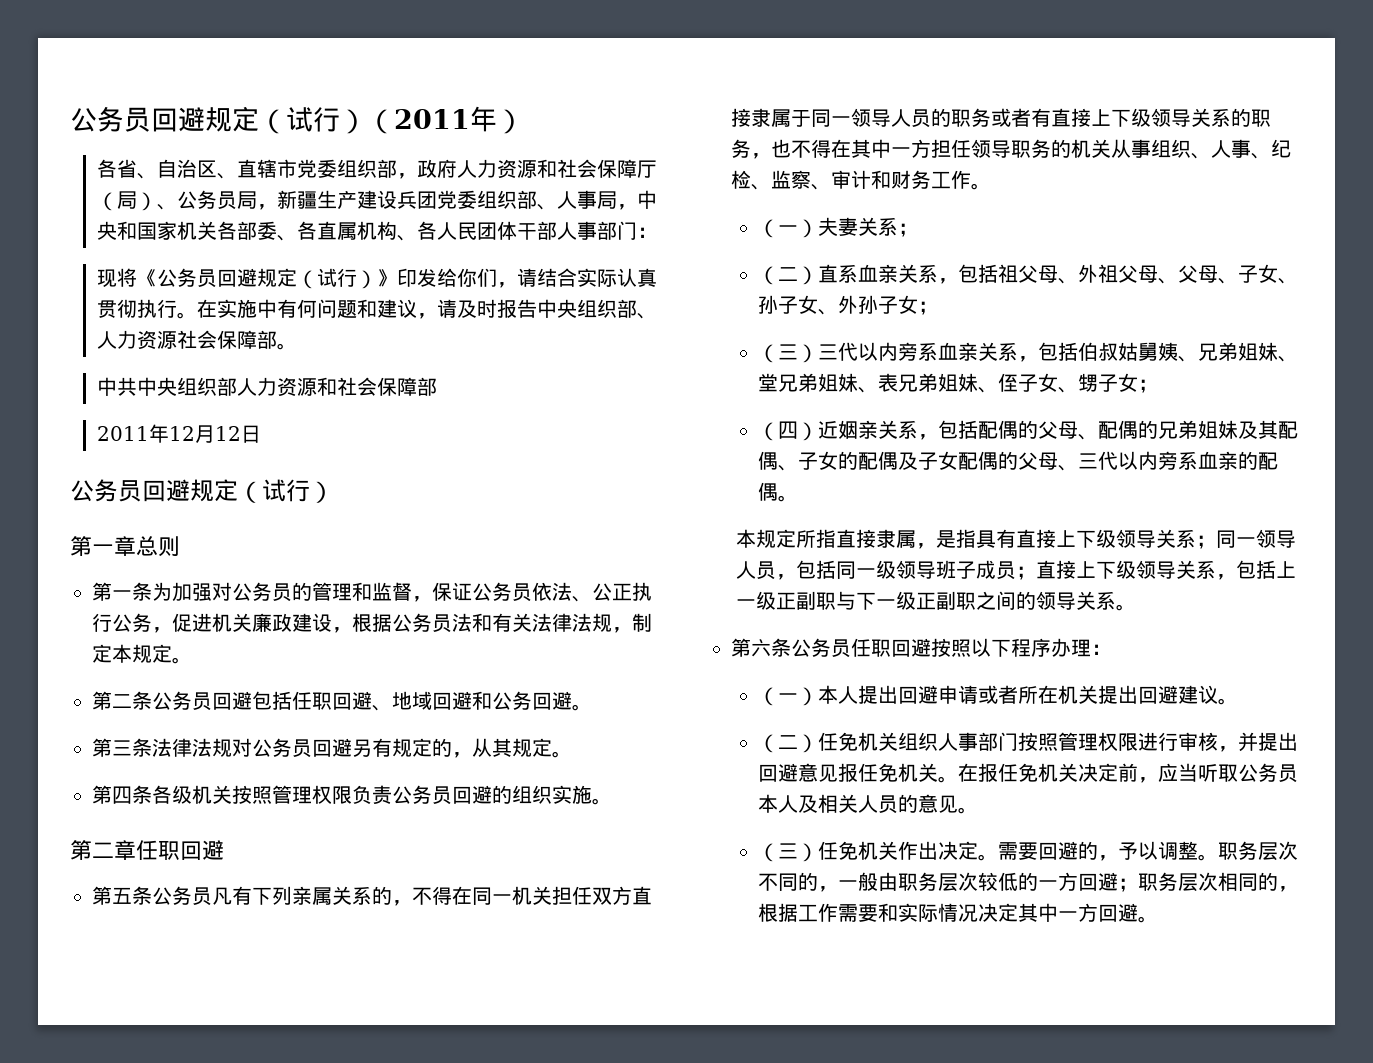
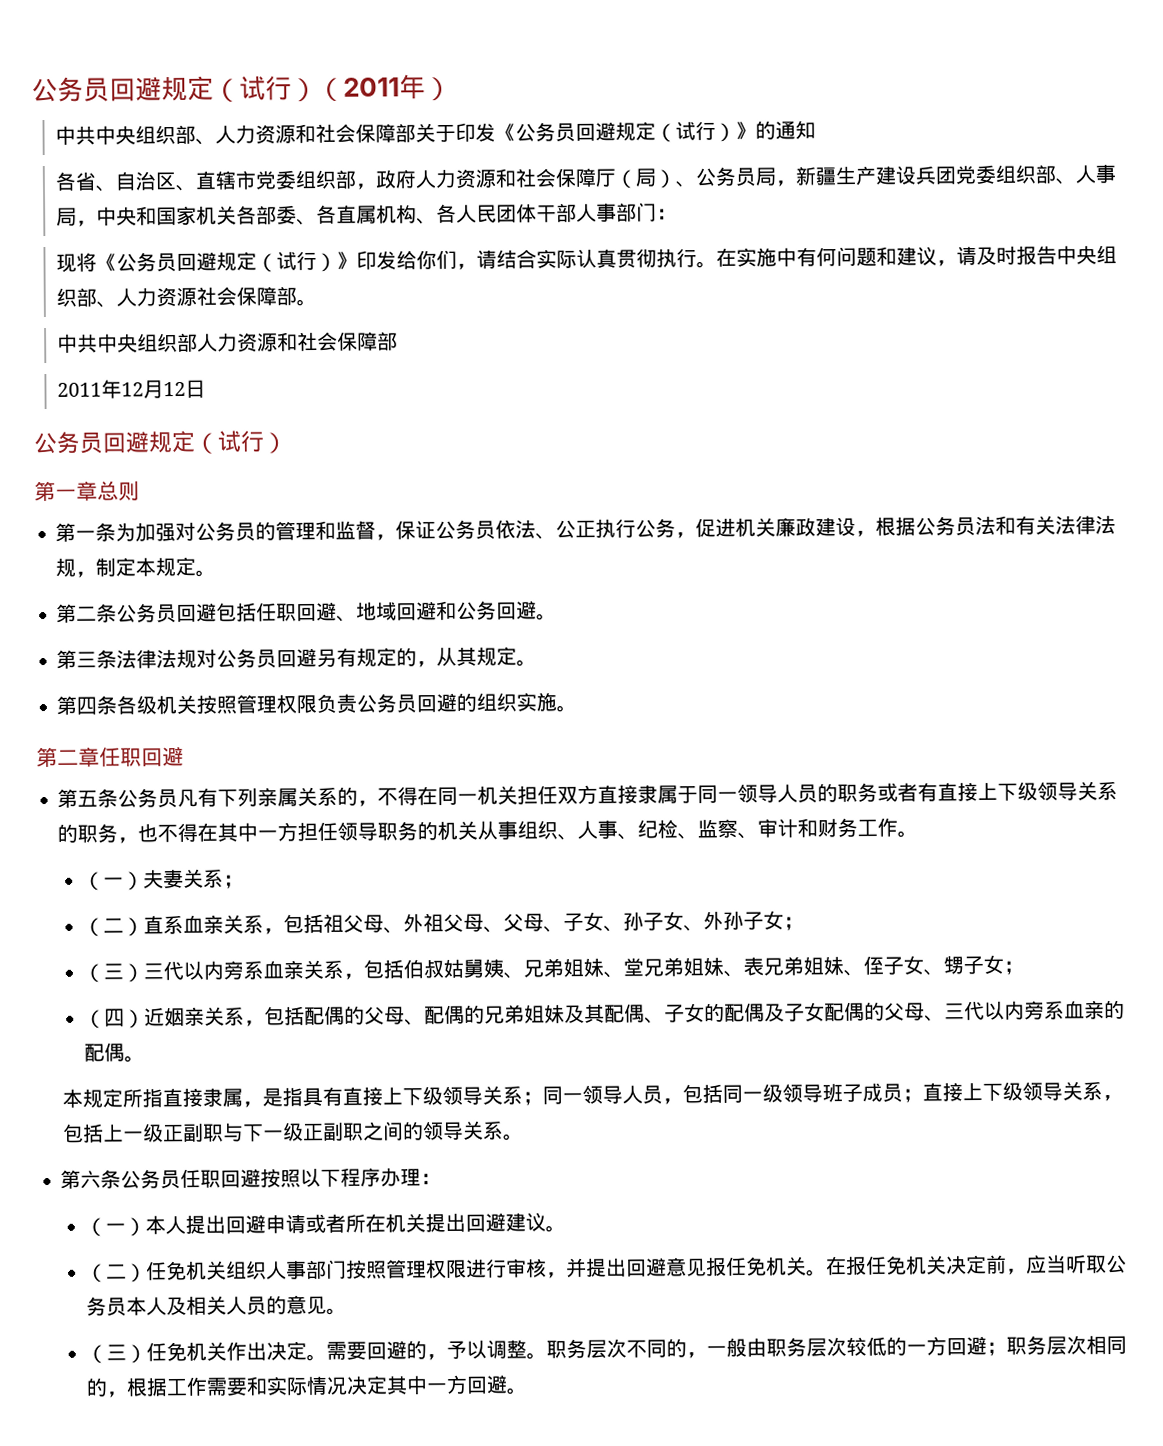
(524, 121) none -> [55,120,817,145] // 中共中央组织部、人力资源和社会保障部关于印发《公务员回避规定（试行）》的通知

